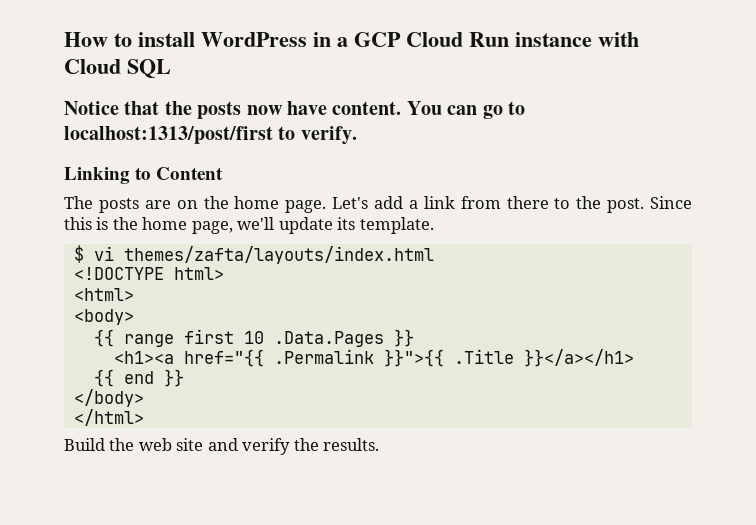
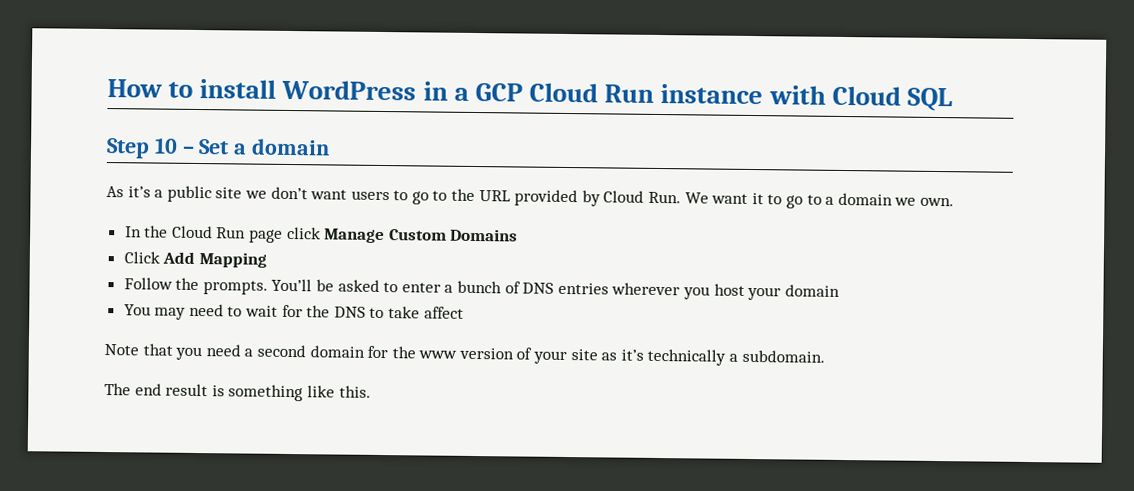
[64,101,525,119] [64,126,357,145] [64,167,224,184] [64,196,692,213] [64,217,434,234] [73,245,434,264] [73,267,224,280] [73,288,134,301] [73,309,134,325] [93,329,414,347] [113,349,634,367] [93,369,184,387] [73,389,144,407] [73,409,144,426] [64,438,380,455] Notice that the posts now have content. You can go to localhost:1313/post/first to verify. // Linking to Content // The posts are on the home page. Let's add a link from there to the post. Since this is the home page, we'll update its template. // $ vi themes/zafta/layouts/index.html // <!DOCTYPE html> // <html> // <body> // {{ range first 10 .Data.Pages }} // <h1><a href="{{ .Permalink }}">{{ .Title }}</a></h1> // {{ end }} // </body> // </html> // Build the web site and verify the results. -> [106,137,331,159] [106,185,954,209] [124,225,519,244] [123,251,267,268] [123,277,840,301] [123,303,464,320] [104,343,825,366] [104,383,371,402] Step 10 – Set a domain // As it’s a public site we don’t want users to go to the URL provided by Cloud Run. We want it to go to a domain we own. // In the Cloud Run page click Manage Custom Domains // Click Add Mapping // Follow the prompts. You’ll be asked to enter a bunch of DNS entries wherever you host your domain // You may need to wait for the DNS to take affect // Note that you need a second domain for the www version of your site as it’s technically a subdomain. // The end result is something like this.

